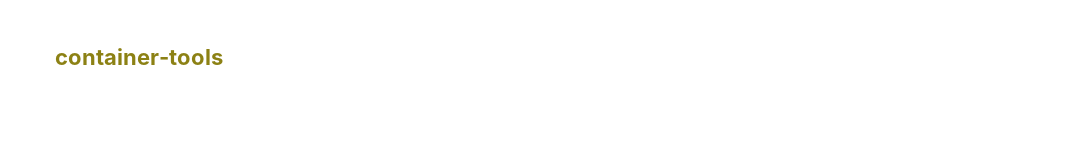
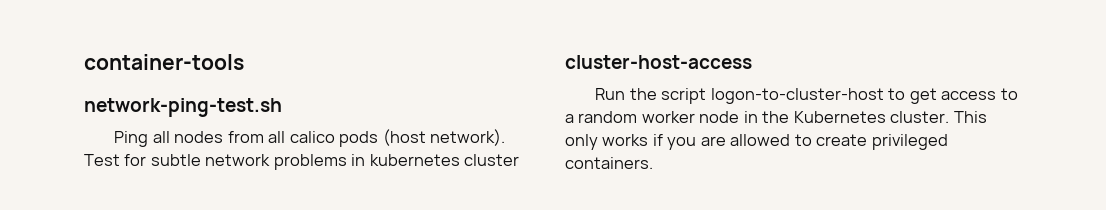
(223, 56) none -> [84,98,282,117] [114,129,506,147] [84,154,520,170] [565,55,752,69] [595,88,1018,104] [565,111,987,123] [565,134,948,150] [565,157,653,169] // network-ping-test.sh // Ping all nodes from all calico pods (host network). Test for subtle network problems in kubernetes cluster // cluster-host-access // Run the script logon-to-cluster-host to get access to a random worker node in the Kubernetes cluster. This only works if you are allowed to create privileged containers.

